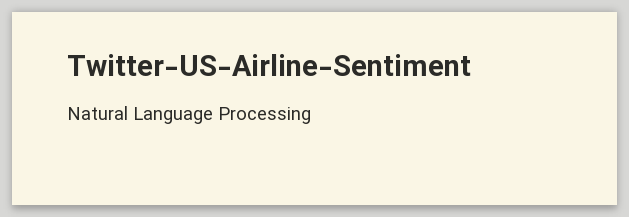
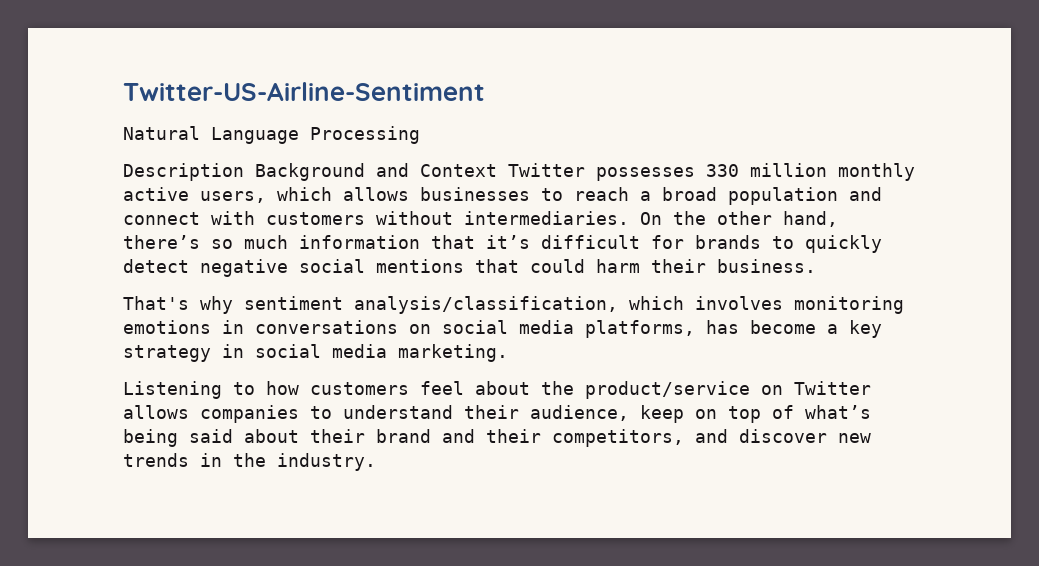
(311, 115) none -> [123,163,915,181] [123,187,882,205] [123,211,838,227] [123,235,882,253] [123,259,816,277] [123,296,904,314] [123,320,882,338] [123,344,508,362] [123,381,871,399] [123,405,871,423] [123,429,871,447] [123,453,376,471] // Description Background and Context Twitter possesses 330 million monthly active users, which allows businesses to reach a broad population and connect with customers without intermediaries. On the other hand, there’s so much information that it’s difficult for brands to quickly detect negative social mentions that could harm their business. // That's why sentiment analysis/classification, which involves monitoring emotions in conversations on social media platforms, has become a key strategy in social media marketing. // Listening to how customers feel about the product/service on Twitter allows companies to understand their audience, keep on top of what’s being said about their brand and their competitors, and discover new trends in the industry.

